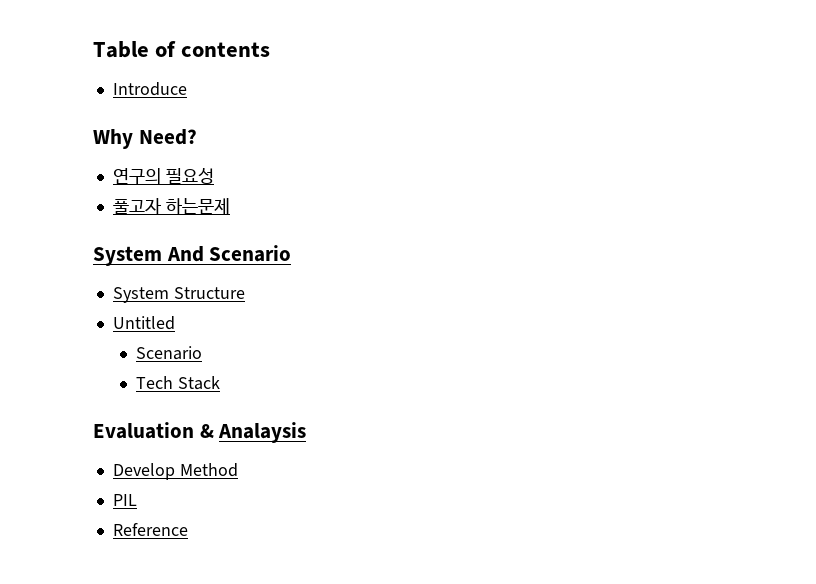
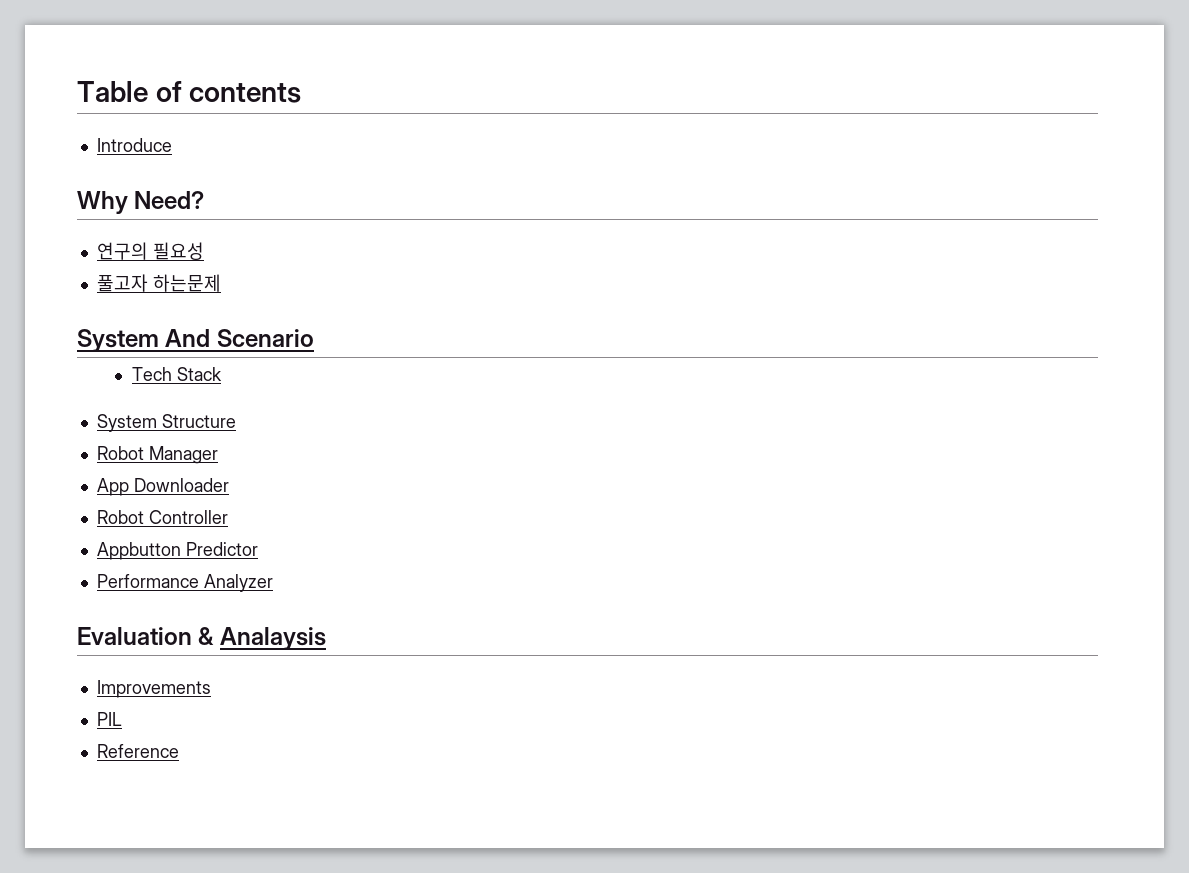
(292, 253) none -> [131,367,222,381] // Tech Stack
[112,316,175,330] [136,346,203,360] [136,376,221,390] Untitled // Scenario // Tech Stack -> [96,446,218,464] [96,478,229,496] [96,510,228,524] [96,542,258,560] [96,574,273,592] Robot Manager // App Downloader // Robot Controller // Appbutton Predictor // Performance Analyzer
[112,463,238,480] Develop Method -> [96,680,211,698] Improvements

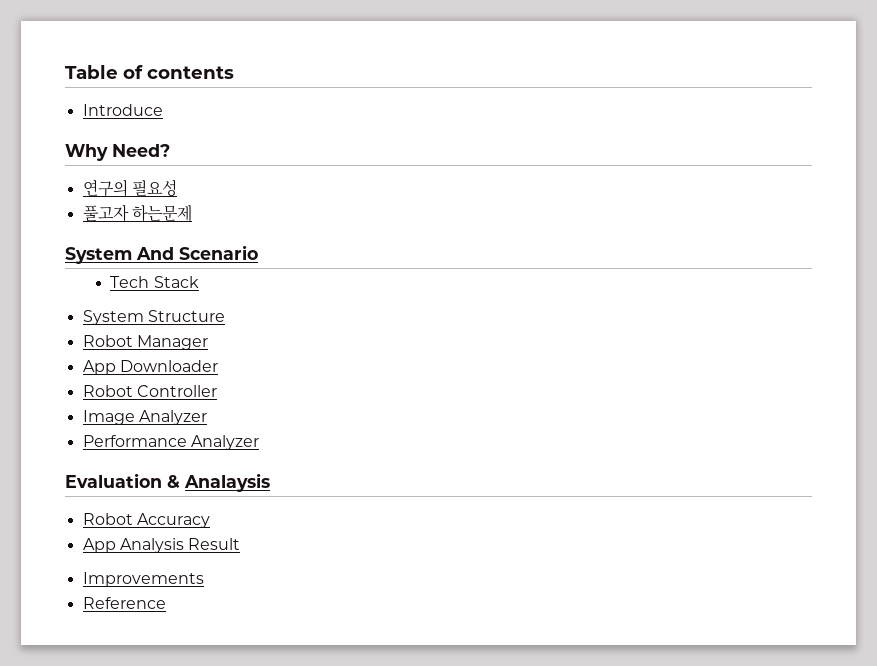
[96,542,258,560] Appbutton Predictor -> [82,410,207,425] Image Analyzer
(326, 638) none -> [82,513,210,528] [82,538,241,553] // Robot Accuracy // App Analysis Result
[96,712,122,726] // PIL -> (204, 579) none

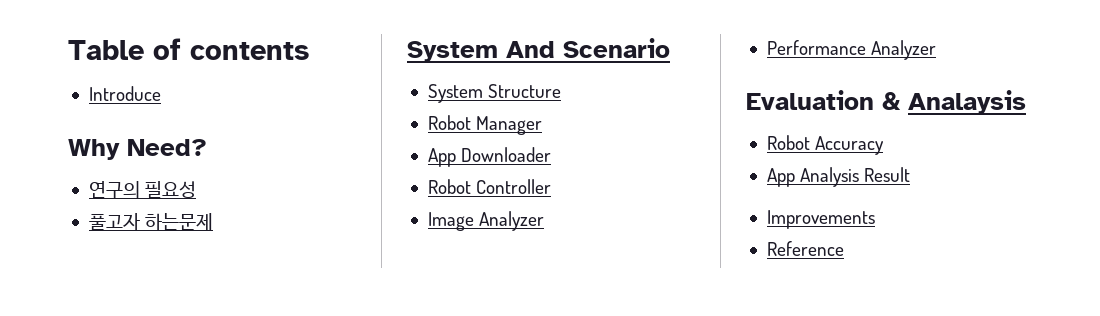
[110,276,199,288] // Tech Stack -> (670, 48) none

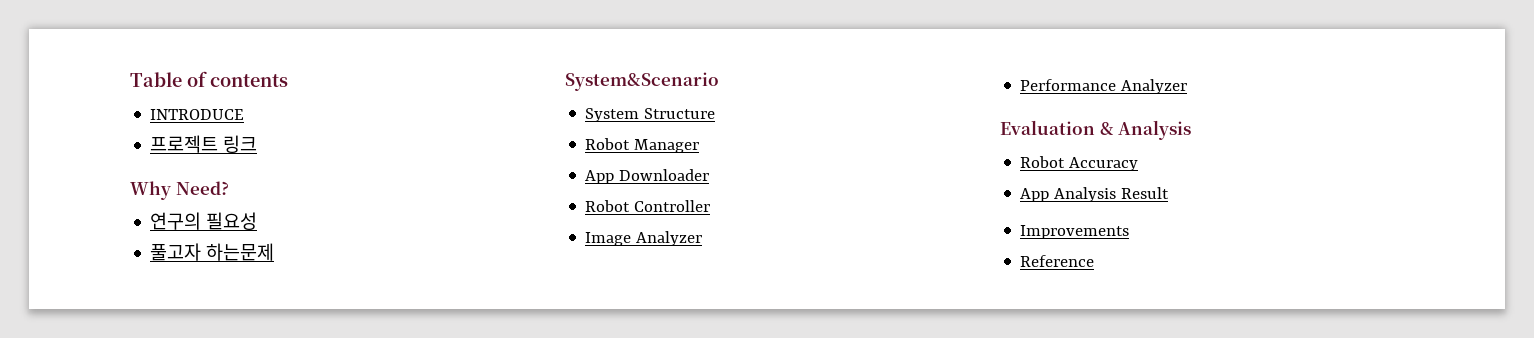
[88,86,161,101] Introduce -> [150,109,245,120] [150,135,258,153] INTRODUCE // 프로젝트 링크
[407,38,670,62] System And Scenario -> [565,72,719,91] System&Scenario
[908,90,1026,114] Analaysis -> [1118,120,1192,140] Analysis

